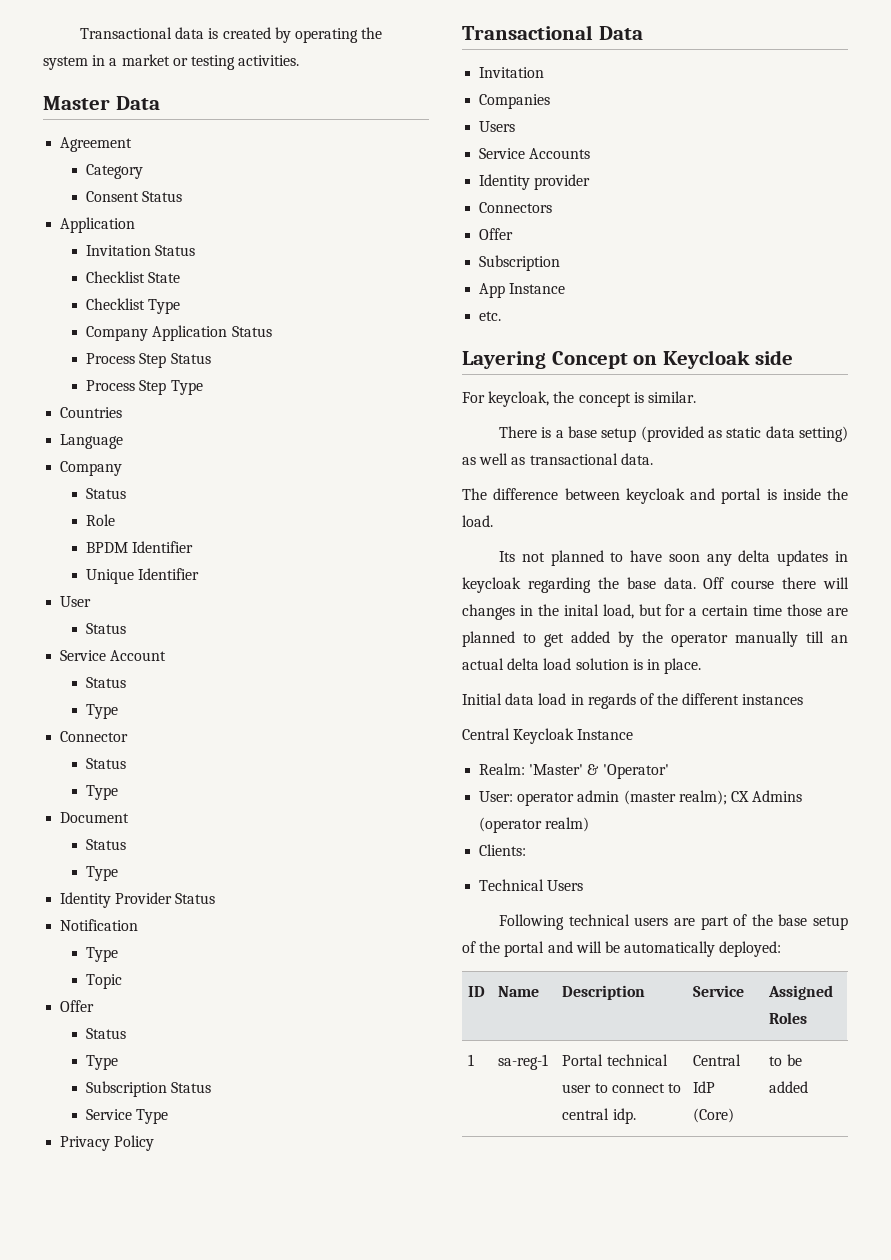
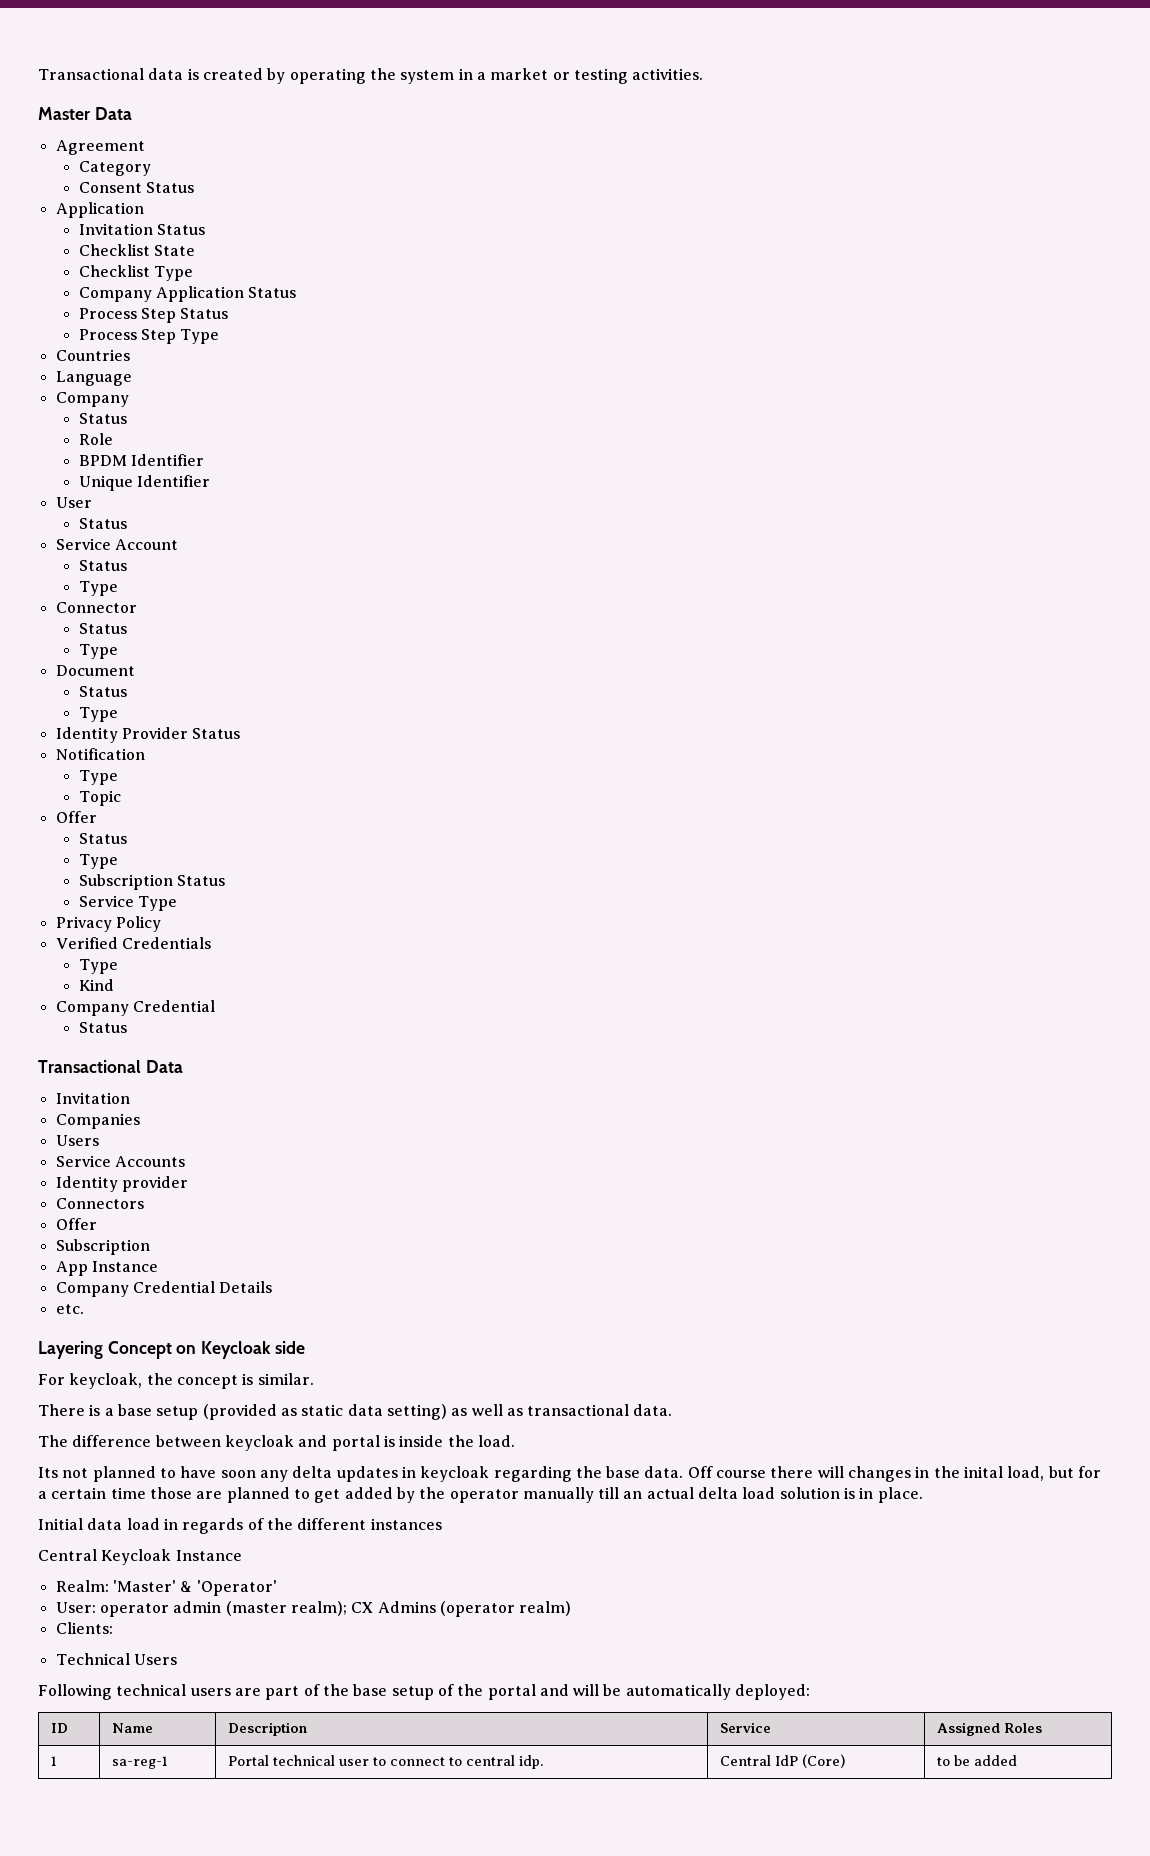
(155, 1143) none -> [55,937,211,949] [78,959,118,974] [78,979,114,991] [55,1000,215,1016] [78,1022,127,1033] // Verified Credentials // Type // Kind // Company Credential // Status
(566, 288) none -> [55,1281,273,1297] // Company Credential Details

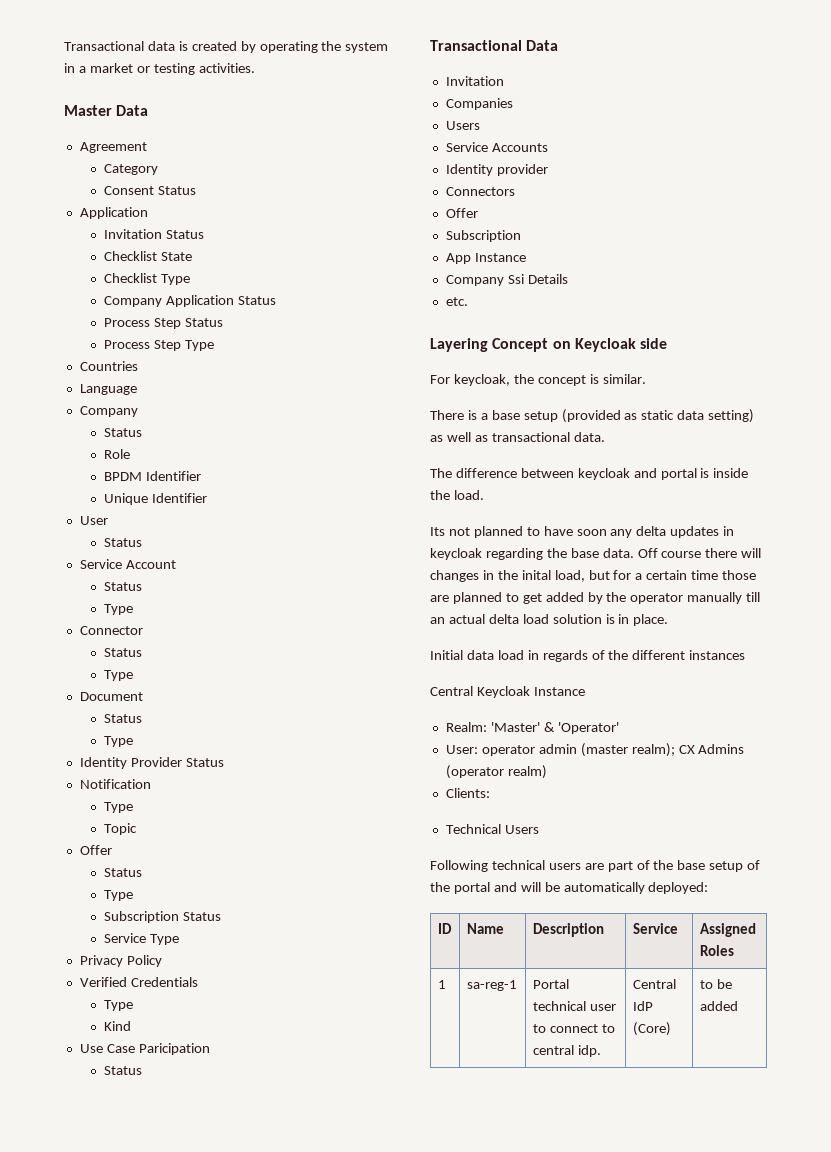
[55,1000,215,1016] Company Credential -> [79,1043,210,1055] Use Case Paricipation
[132,1281,215,1293] Credential -> [507,274,524,284] Ssi

